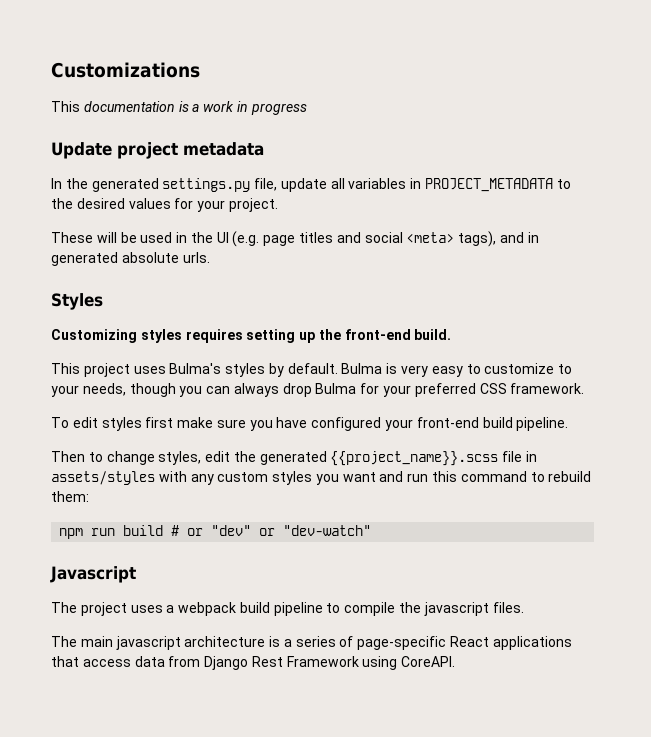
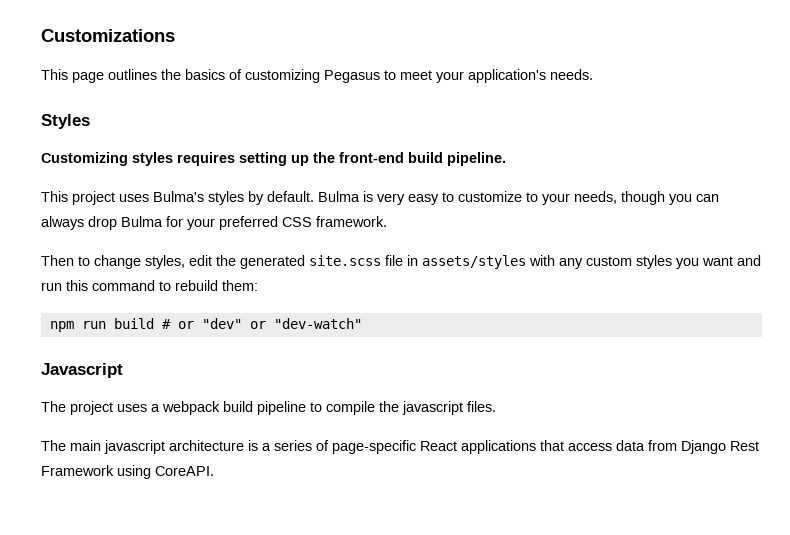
[83,101,307,115] [51,142,264,159] [51,178,571,192] [51,198,278,212] [51,231,539,247] [51,252,210,266] documentation is a work in progress // Update project metadata // In the generated settings.py file, update all variables in PROJECT_METADATA to the desired values for your project. // These will be used in the UI (e.g. page titles and social <meta> tags), and in generated absolute urls. -> [72,69,593,83] page outlines the basics of customizing Pegasus to meet your application's needs.
[414,329,452,340] build. -> [408,152,506,166] build pipeline.
[51,417,569,431] // To edit styles first make sure you have configured your front-end build pipeline. -> (387, 221) none
[330,451,499,466] {{project_name}}.scss -> [309,255,381,266] site.scss

